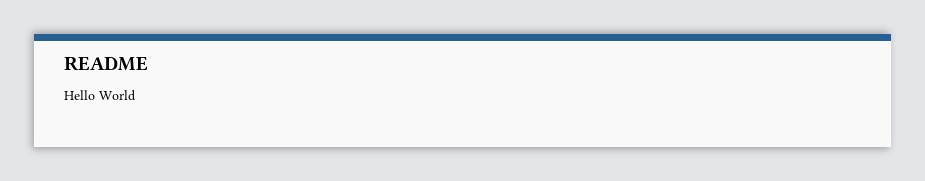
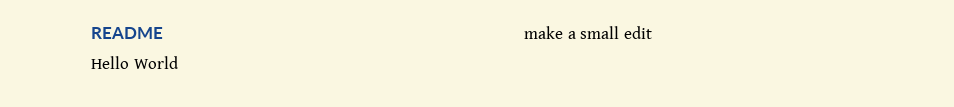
(136, 95) none -> [524,26,652,39] // make a small edit

